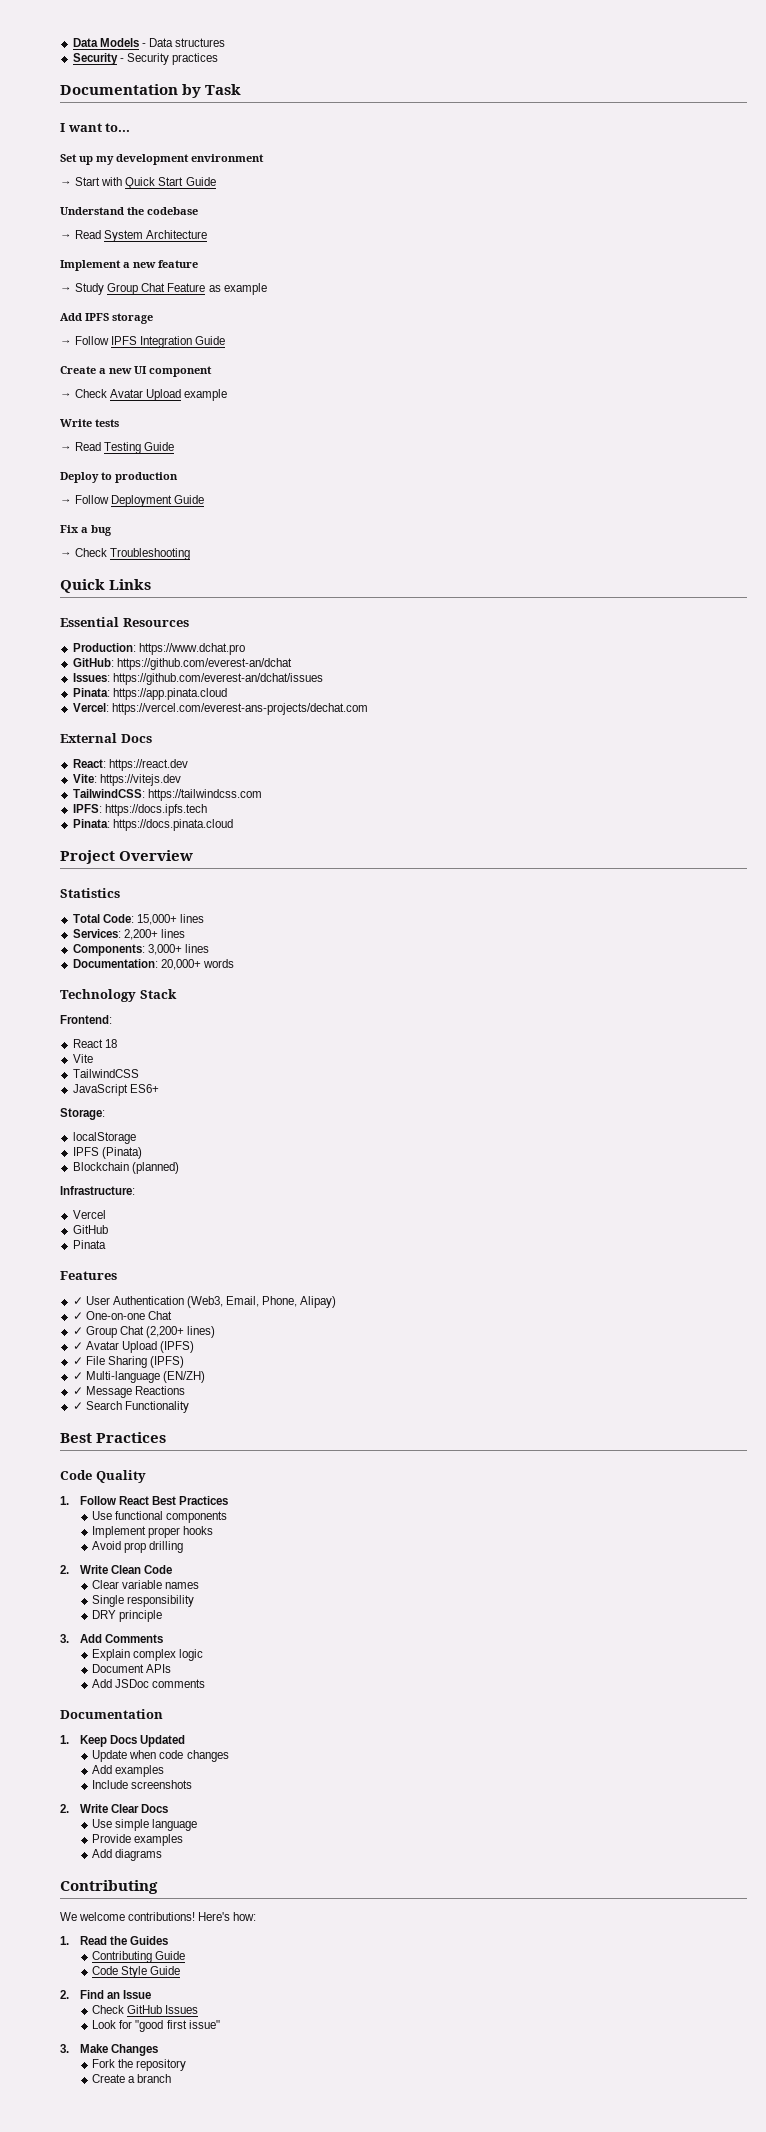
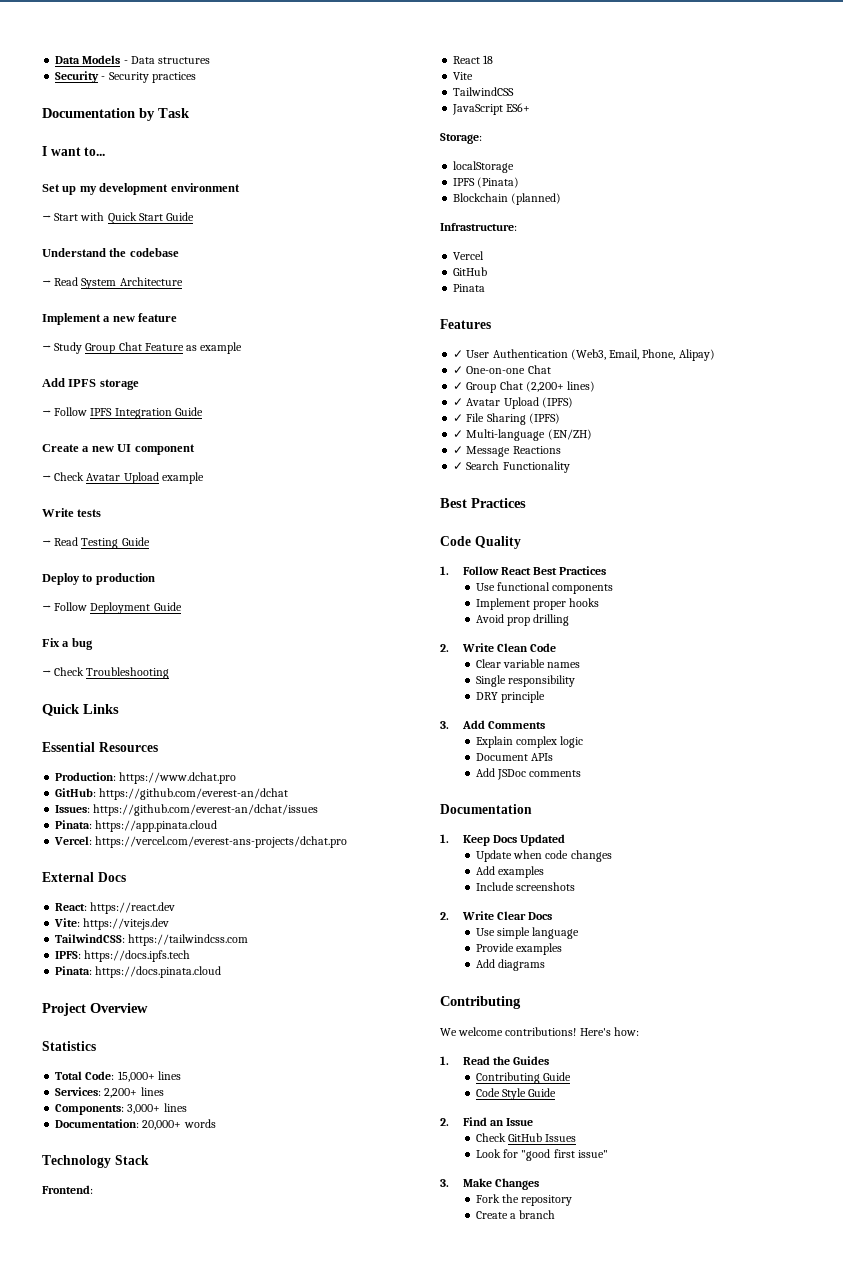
[111,703,368,715] https://vercel.com/everest-ans-projects/dechat.com -> [95,836,348,848] https://vercel.com/everest-ans-projects/dchat.pro

